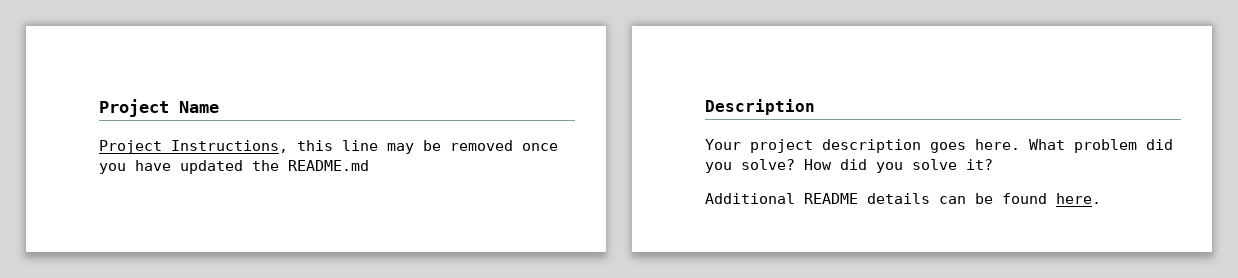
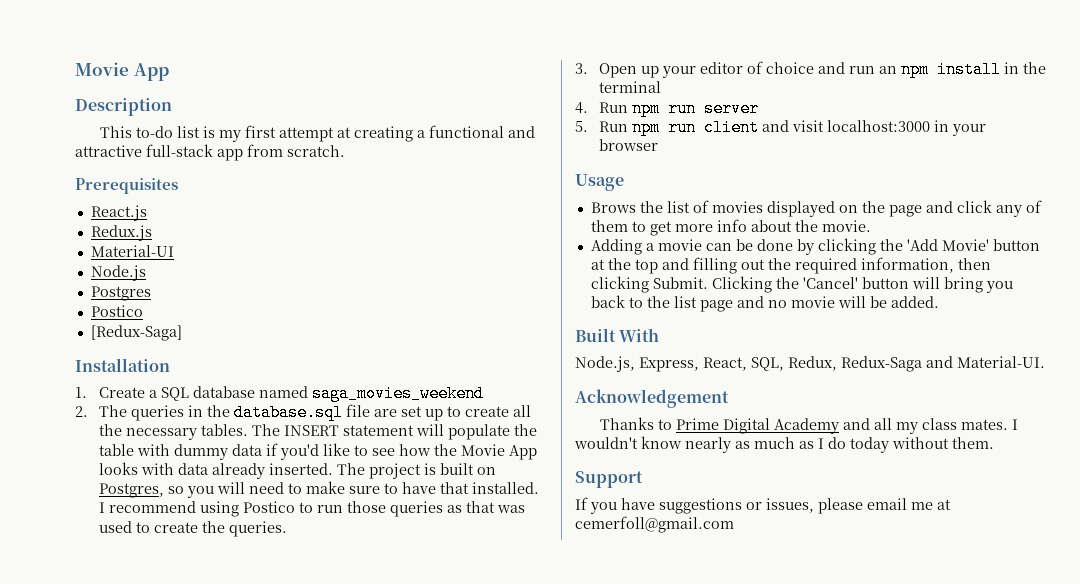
[99,99,219,117] [99,140,558,154] [99,160,369,174] [705,99,815,115] [705,139,1173,153] [705,159,993,173] [705,193,1101,204] Project Name // Project Instructions, this line may be removed once you have updated the README.md // Description // Your project description goes here. What problem did you solve? How did you solve it? // Additional README details can be found here. -> [75,62,169,81] [75,98,172,116] [99,125,535,142] [75,144,345,161] [75,178,178,194] [90,205,147,221] [90,225,152,241] [90,245,174,257] [90,265,146,281] [90,286,151,301] [90,305,143,317] [90,325,182,341] [75,358,170,372] [75,385,484,402] [75,404,531,421] [98,424,537,440] [98,443,537,460] [98,462,496,479] [98,481,539,498] [98,501,525,517] [98,521,287,537] [575,61,1046,78] [598,81,661,93] [575,100,759,117] [575,119,986,136] [598,139,658,151] [575,174,624,191] [590,200,1042,217] [590,219,871,236] [590,238,1040,255] [590,257,991,274] [590,276,1013,293] [590,295,939,312] [575,328,660,342] [575,356,1045,372] [575,389,729,408] [599,417,1018,434] [574,436,994,453] [575,471,643,488] [575,497,951,514] [575,516,734,533] Movie App // Description // This to-do list is my first attempt at creating a functional and attractive full-stack app from scratch. // Prerequisites // React.js // Redux.js // Material-UI // Node.js // Postgres // Postico // [Redux-Saga] // Installation // 1. Create a SQL database named saga_movies_weekend // 2. The queries in the database.sql file are set up to create all the necessary tables. The INSERT statement will populate the table with dummy data if you'd like to see how the Movie App looks with data already inserted. The project is built on Postgres, so you will need to make sure to have that installed. I recommend using Postico to run those queries as that was used to create the queries. // 3. Open up your editor of choice and run an npm install in the terminal // 4. Run npm run server // 5. Run npm run client and visit localhost:3000 in your browser // Usage // Brows the list of movies displayed on the page and click any of them to get more info about the movie. // Adding a movie can be done by clicking the 'Add Movie' button at the top and filling out the required information, then clicking Submit. Clicking the 'Cancel' button will bring you back to the list page and no movie will be added. // Built With // Node.js, Express, React, SQL, Redux, Redux-Saga and Material-UI. // Acknowledgement // Thanks to Prime Digital Academy and all my class mates. I wouldn't know nearly as much as I do today without them. // Support // If you have suggestions or issues, please email me at cemerfoll@gmail.com

